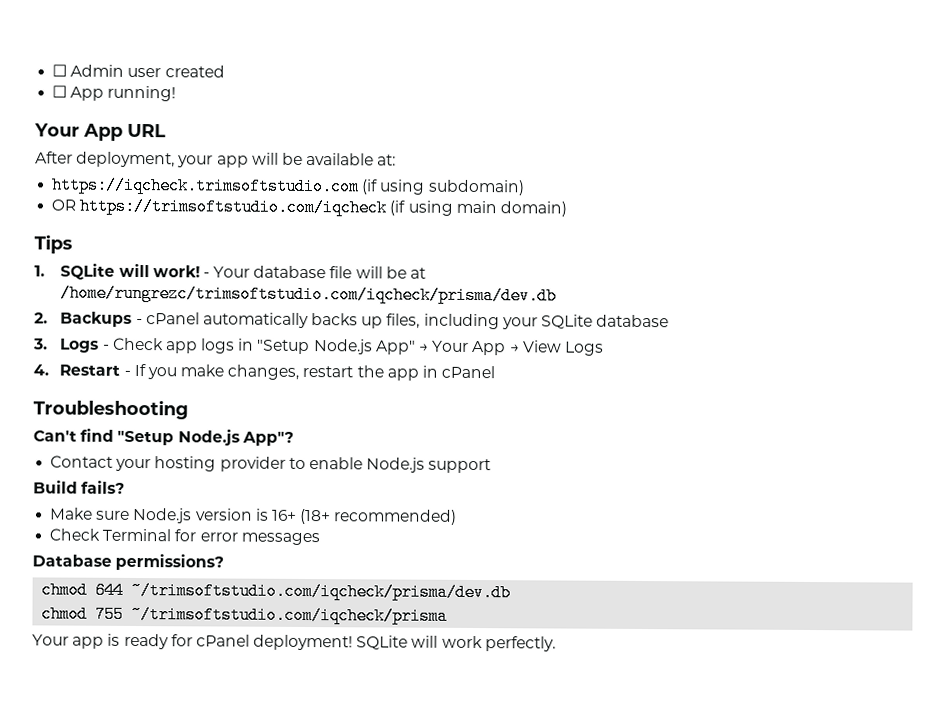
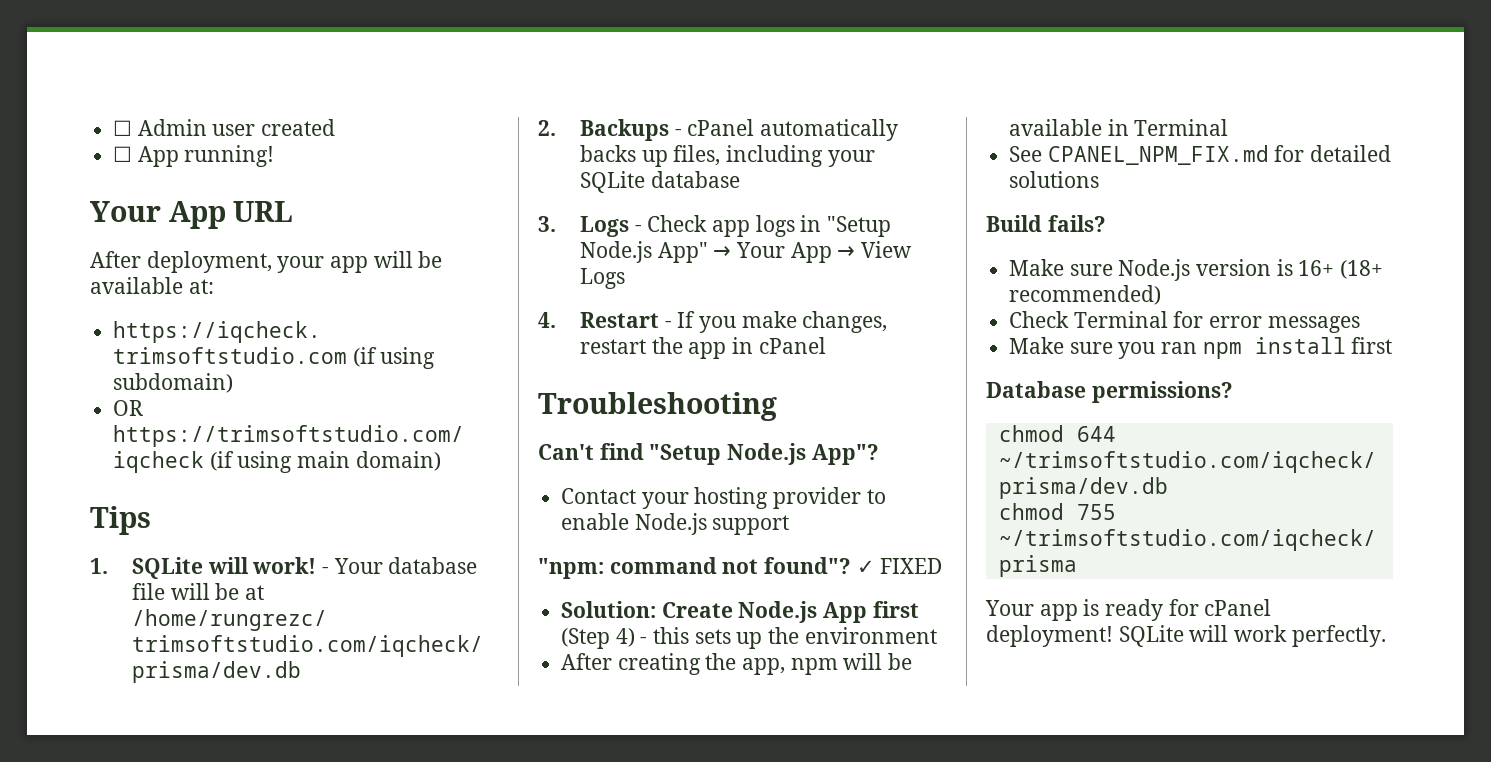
(492, 466) none -> [538,557,943,579] [561,601,919,623] [561,627,937,649] [561,653,913,675] [1009,119,1229,136] [1009,145,1392,165] [1009,171,1100,188] // "npm: command not found"? ✓ FIXED // Solution: Create Node.js App first (Step 4) - this sets up the environment // After creating the app, npm will be available in Terminal // See CPANEL_NPM_FIX.md for detailed solutions
(320, 539) none -> [1009,337,1393,359] // Make sure you ran npm install first

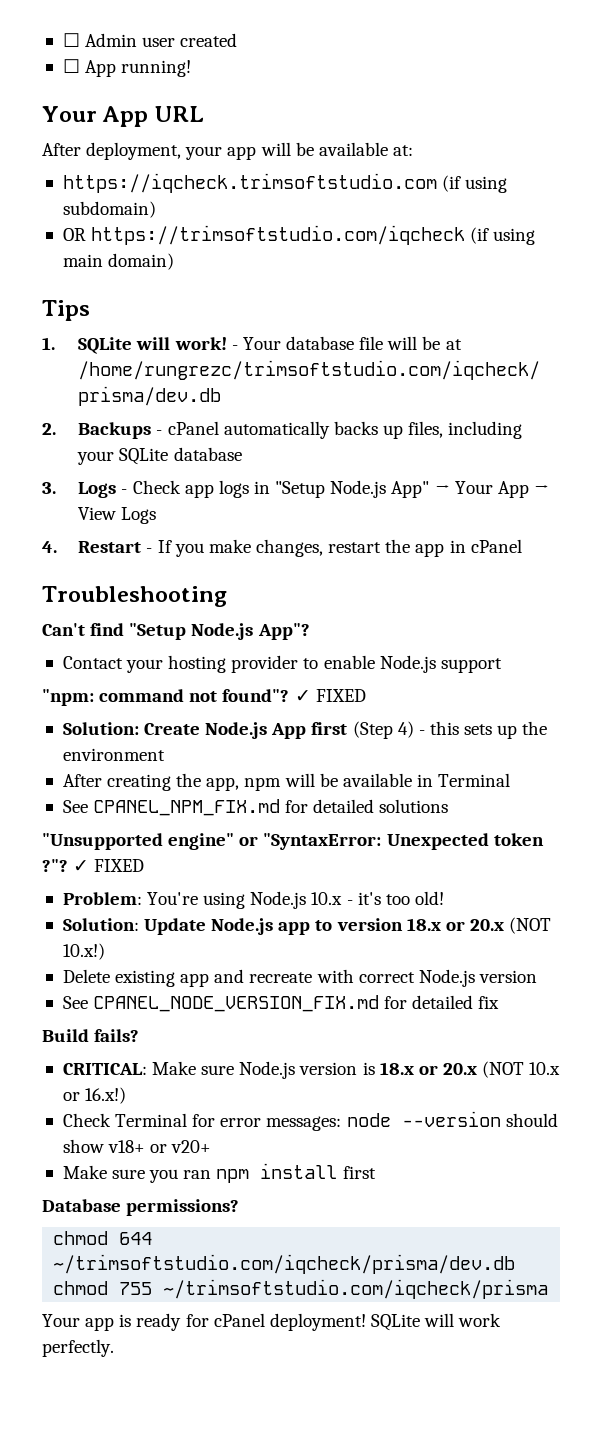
(1100, 179) none -> [42,833,544,850] [42,859,145,872] [62,891,444,909] [62,917,552,935] [62,943,105,960] [62,969,537,987] [62,995,500,1012] // "Unsupported engine" or "SyntaxError: Unexpected token ?"? ✓ FIXED // Problem: You're using Node.js 10.x - it's too old! // Solution: Update Node.js app to version 18.x or 20.x (NOT 10.x!) // Delete existing app and recreate with correct Node.js version // See CPANEL_NODE_VERSION_FIX.md for detailed fix
(1106, 223) none -> [62,1063,147,1075] CRITICAL:
[1298,260,1384,279] [1009,285,1162,305] [1009,311,1360,333] 16+ (18+ recommended) // Check Terminal for error messages -> [379,1061,561,1078] [62,1087,127,1104] [62,1111,558,1131] [62,1139,212,1153] 18.x or 20.x (NOT 10.x or 16.x!) // Check Terminal for error messages: node --version should show v18+ or v20+

